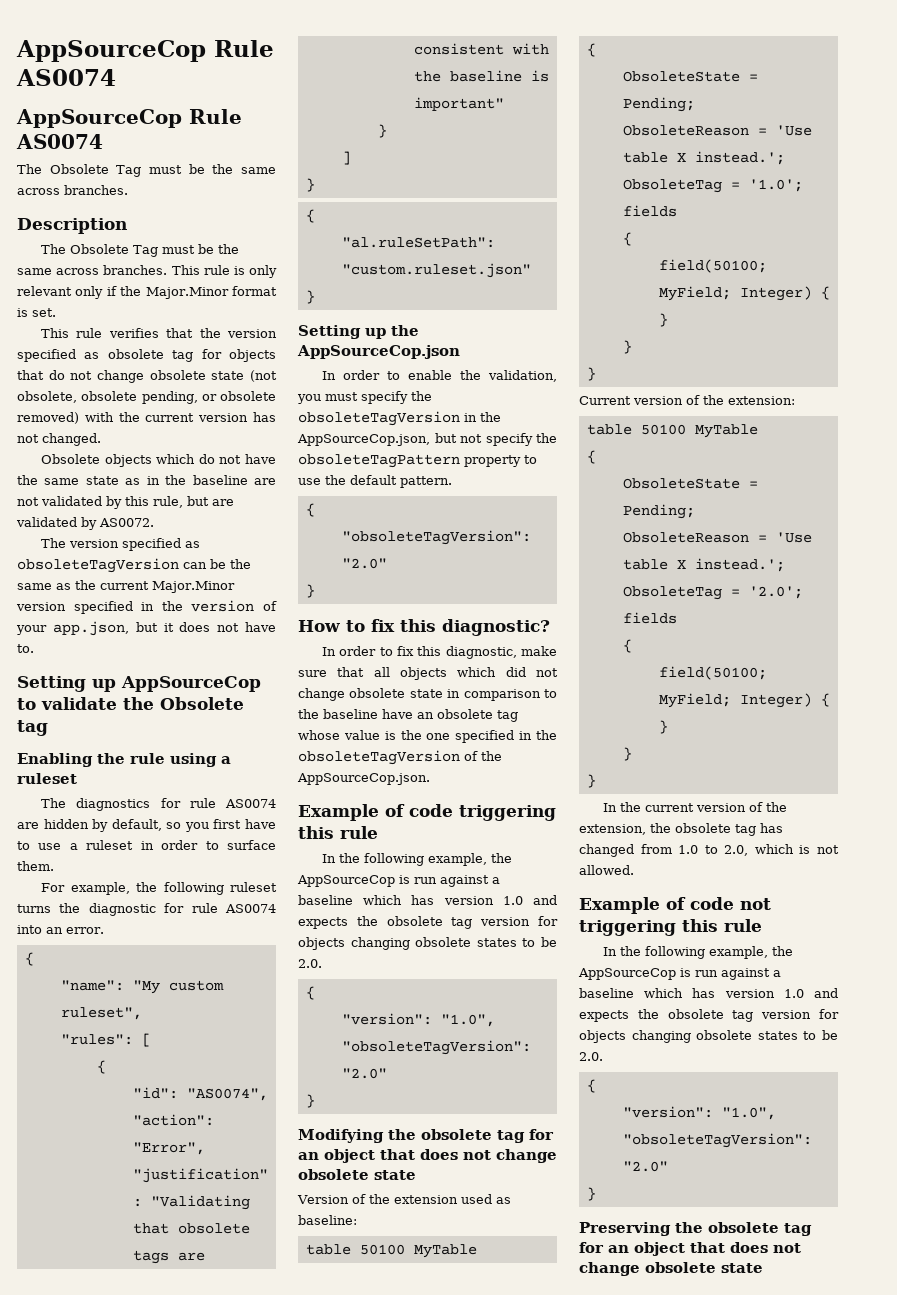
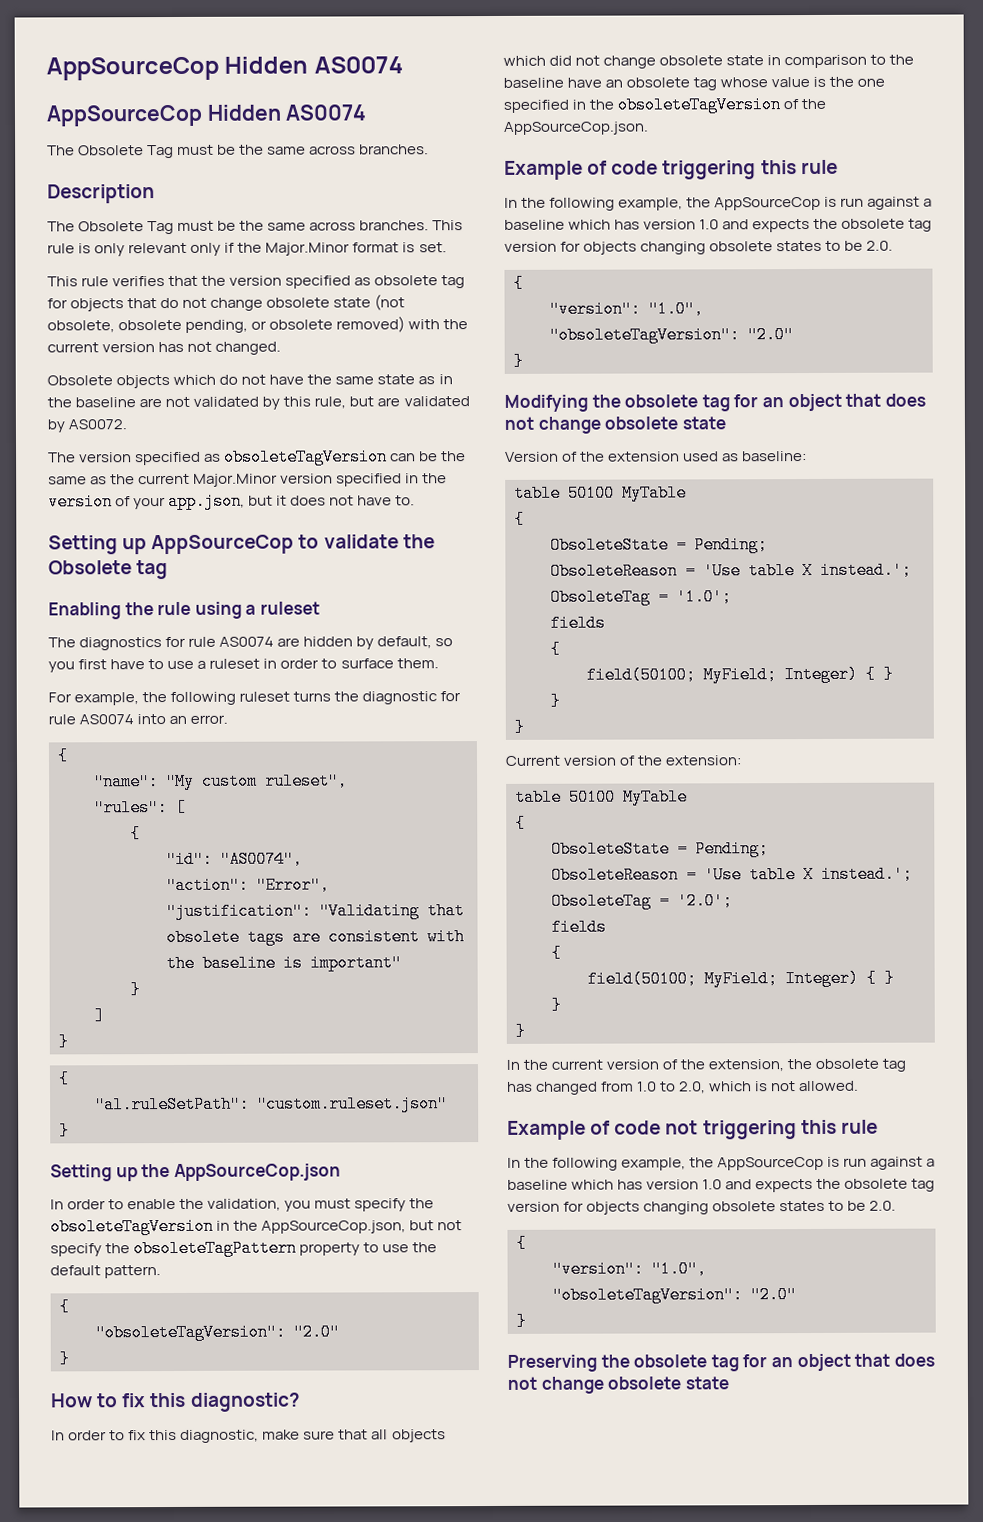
[16,40,274,62] AppSourceCop Rule -> [46,56,309,81] AppSourceCop Hidden
[189,109,242,124] Rule -> [206,104,281,121] Hidden

